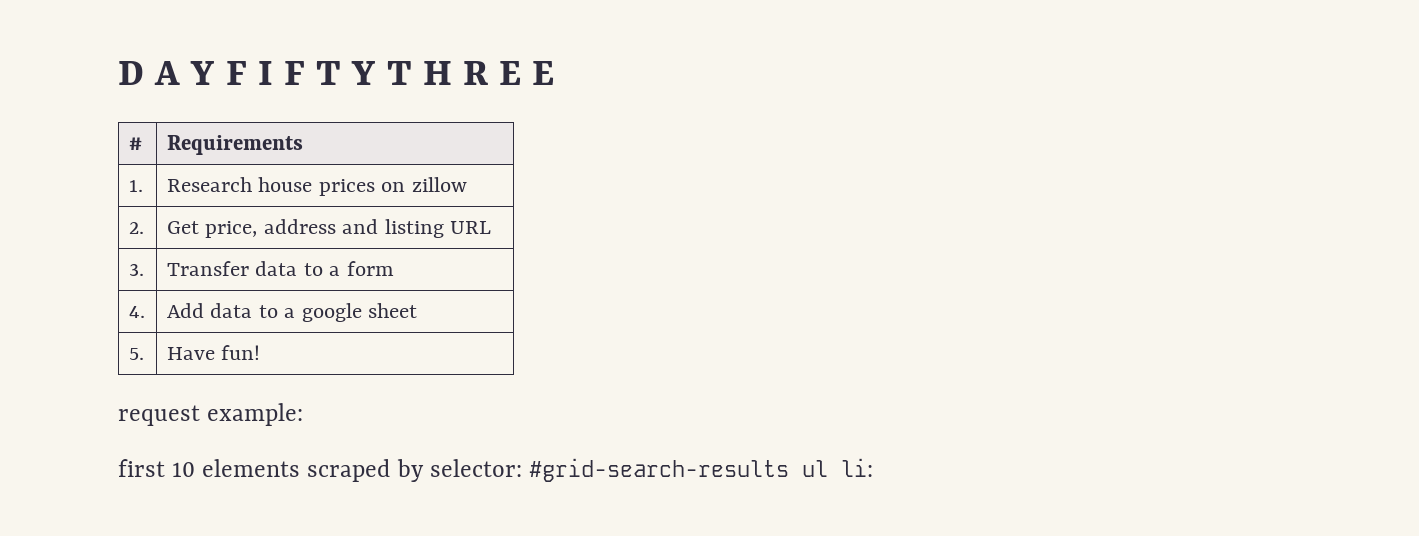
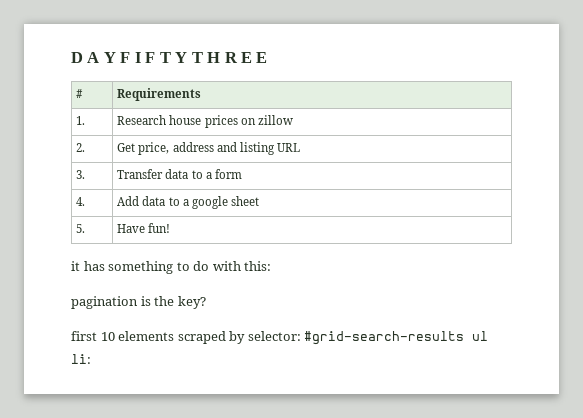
[118,403,304,426] request example: -> [71,261,272,274] [71,296,206,309] it has something to do with this: // pagination is the key?

